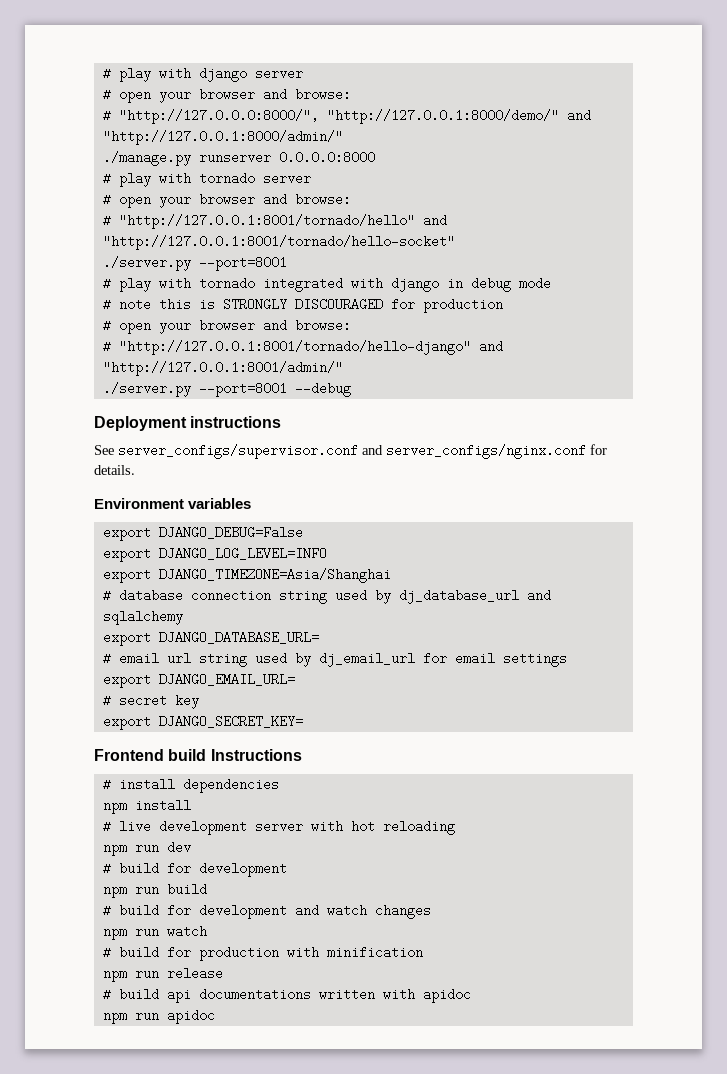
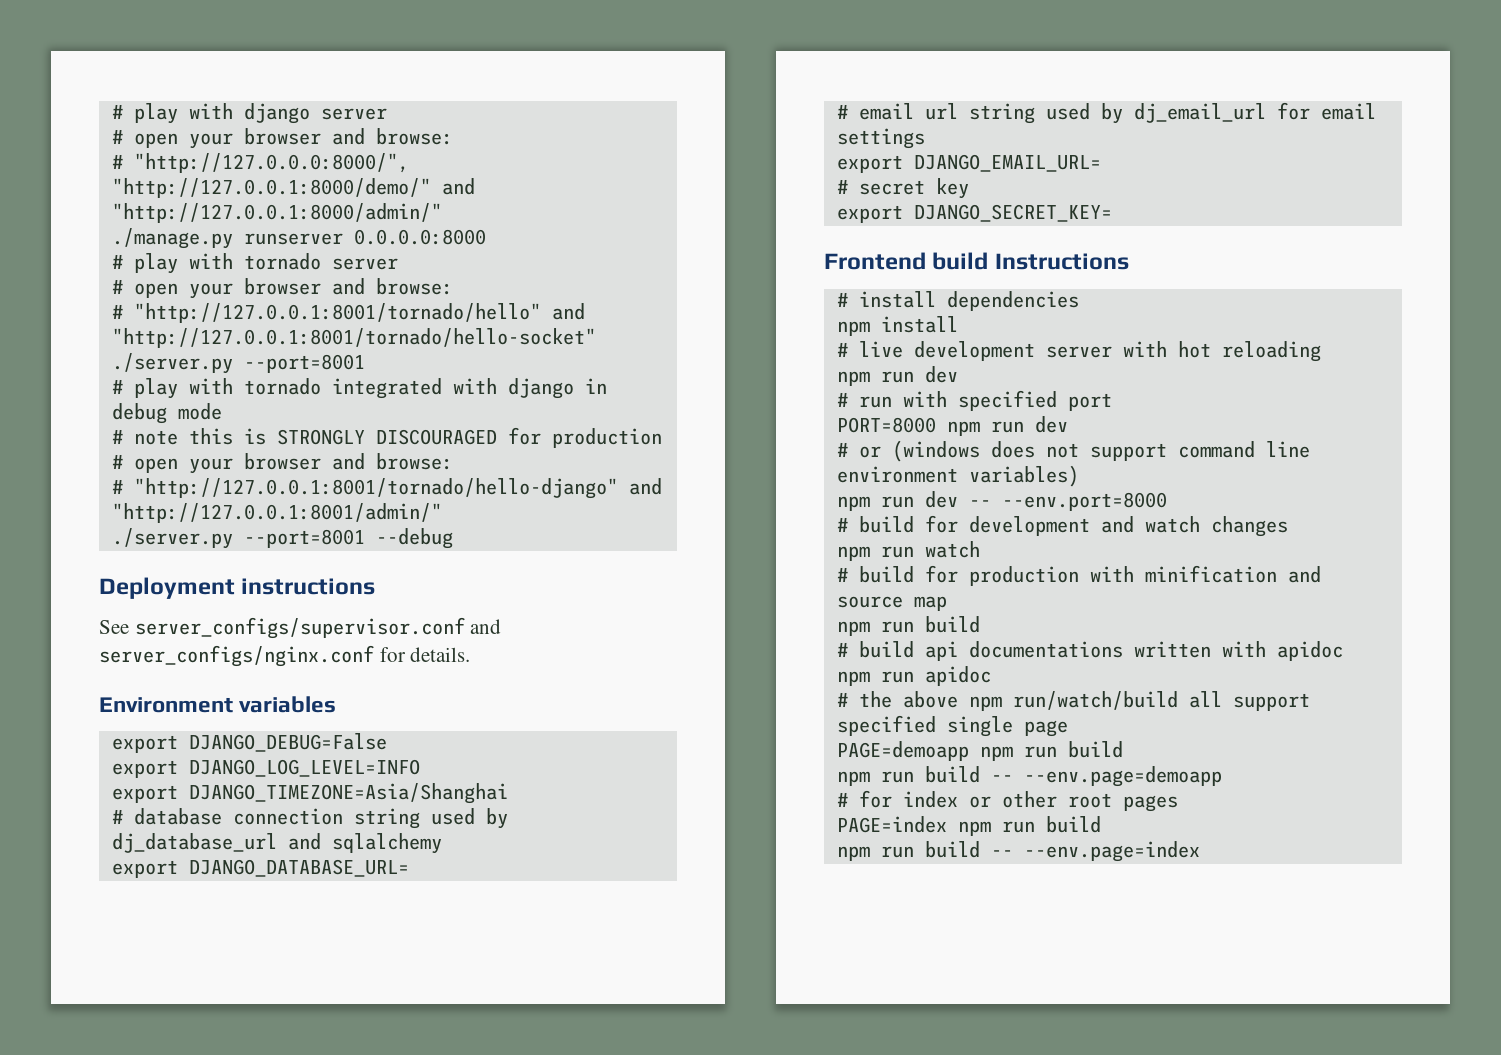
[118,862,287,877] [102,883,207,898] build for development // npm run build -> [858,390,1112,411] [836,416,1068,436] [836,440,1310,462] [836,465,1079,487] [836,491,1167,511] run with specified port // PORT=8000 npm run dev // # or (windows does not support command line environment variables) // npm run dev -- --env.port=8000
[102,967,223,982] // npm run release -> [1287,566,1321,583] [836,596,947,611] [836,616,980,636] and source map // npm run build
(215, 1016) none -> [836,691,1310,711] [836,715,1068,737] [836,741,1123,761] [836,766,1222,787] [836,790,1178,812] [836,816,1101,836] [836,841,1200,862] // # the above npm run/watch/build all support specified single page // PAGE=demoapp npm run build // npm run build -- --env.page=demoapp // # for index or other root pages // PAGE=index npm run build // npm run build -- --env.page=index

